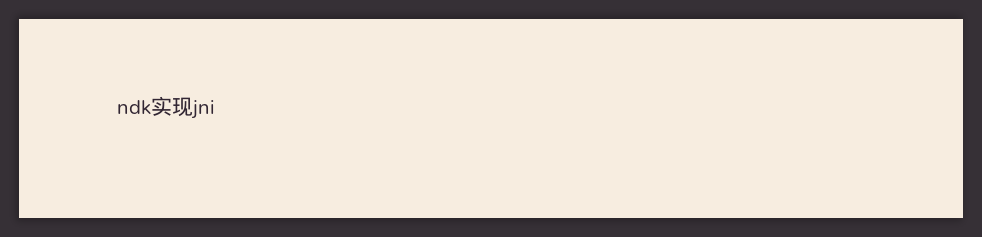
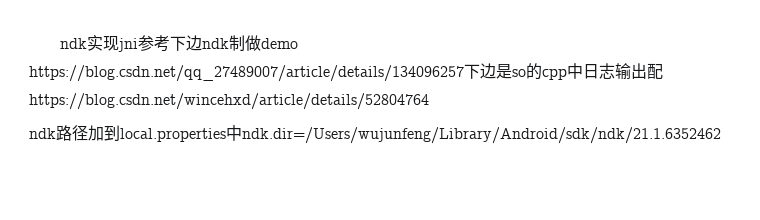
(215, 109) none -> [137,35,298,52] [29,63,663,82] [29,93,429,110] [29,125,721,144] 参考下边ndk制做demo https://blog.csdn.net/qq_27489007/article/details/134096257下边是so的cpp中日志输出配https://blog.csdn.net/wincehxd/article/details/52804764 // ndk路径加到local.properties中ndk.dir=/Users/wujunfeng/Library/Android/sdk/ndk/21.1.6352462

